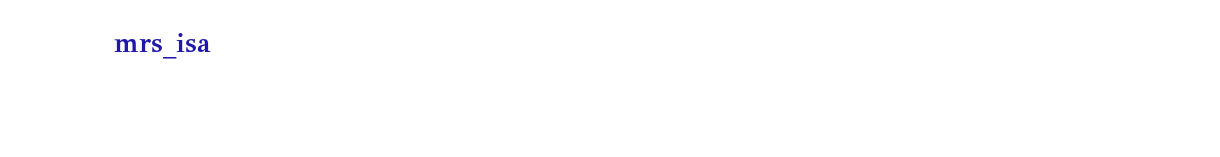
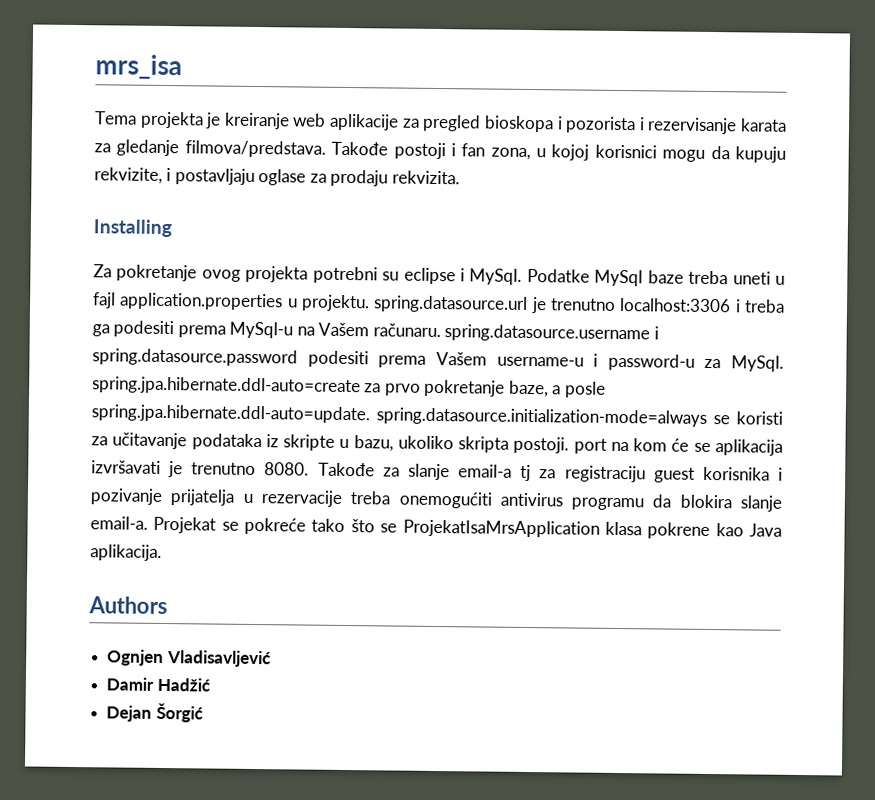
(211, 46) none -> [95,111,788,135] [94,139,787,163] [94,167,460,187] [93,219,172,238] [93,264,786,287] [92,292,786,314] [92,320,659,343] [92,348,784,372] [92,376,606,398] [91,404,783,427] [91,432,783,456] [91,460,783,483] [90,488,782,512] [90,516,783,540] [90,544,162,561] [88,596,168,615] [107,649,271,668] [106,677,210,692] [106,702,203,723] // Tema projekta je kreiranje web aplikacije za pregled bioskopa i pozorista i rezervisanje karata za gledanje filmova/predstava. Takođe postoji i fan zona, u kojoj korisnici mogu da kupuju rekvizite, i postavljaju oglase za prodaju rekvizita. // Installing // Za pokretanje ovog projekta potrebni su eclipse i MySql. Podatke MySql baze treba uneti u fajl application.properties u projektu. spring.datasource.url je trenutno localhost:3306 i treba ga podesiti prema MySql-u na Vašem računaru. spring.datasource.username i spring.datasource.password podesiti prema Vašem username-u i password-u za MySql. spring.jpa.hibernate.ddl-auto=create za prvo pokretanje baze, a posle spring.jpa.hibernate.ddl-auto=update. spring.datasource.initialization-mode=always se koristi za učitavanje podataka iz skripte u bazu, ukoliko skripta postoji. port na kom će se aplikacija izvršavati je trenutno 8080. Takođe za slanje email-a tj za registraciju guest korisnika i pozivanje prijatelja u rezervacije treba onemogućiti antivirus programu da blokira slanje email-a. Projekat se pokreće tako što se ProjekatIsaMrsApplication klasa pokrene kao Java aplikacija. // Authors // Ognjen Vladisavljević // Damir Hadžić // Dejan Šorgić

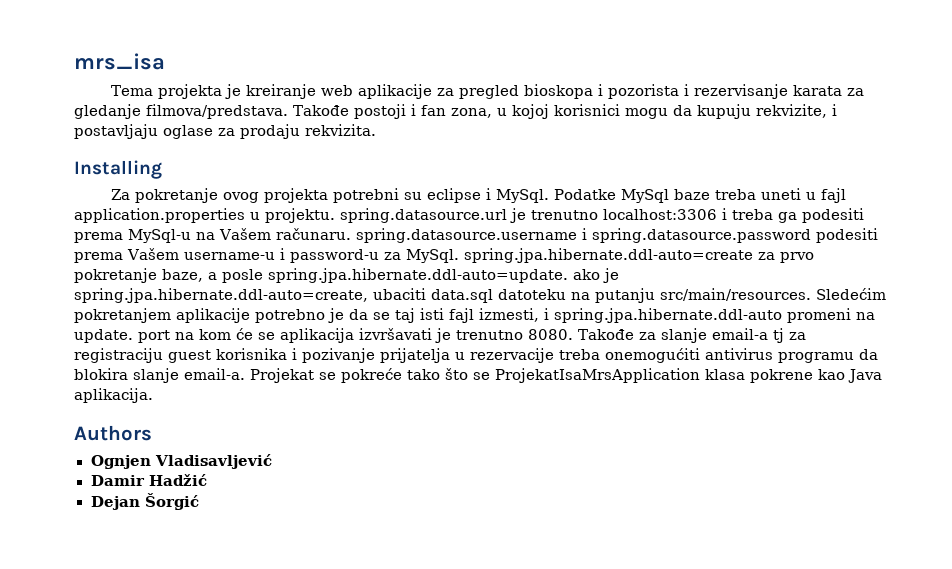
[376,407,783,427] [91,432,570,454] spring.datasource.initialization-mode=always se koristi za učitavanje podataka iz skripte u bazu, ukoliko skripta postoji. -> [573,268,619,283] [74,288,886,303] [74,308,875,323] [74,329,133,343] ako je spring.jpa.hibernate.ddl-auto=create, ubaciti data.sql datoteku na putanju src/main/resources. Sledećim pokretanjem aplikacije potrebno je da se taj isti fajl izmesti, i spring.jpa.hibernate.ddl-auto promeni na update.

